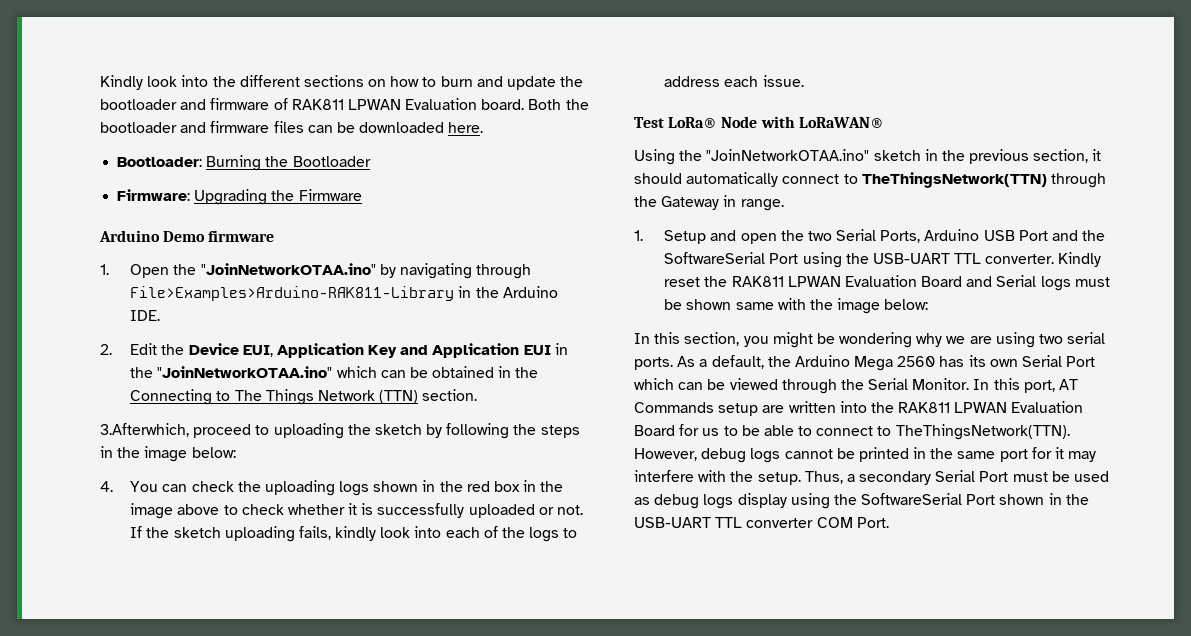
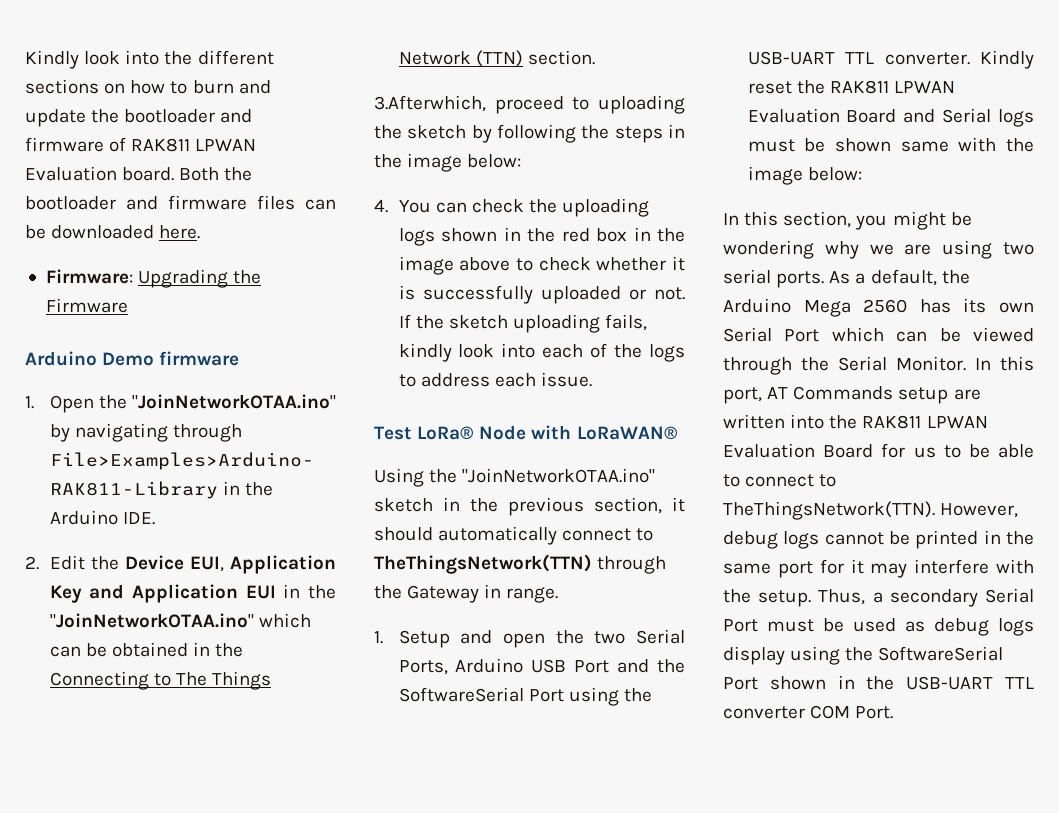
[117,155,371,171] // Bootloader: Burning the Bootloader -> (201, 232) none

